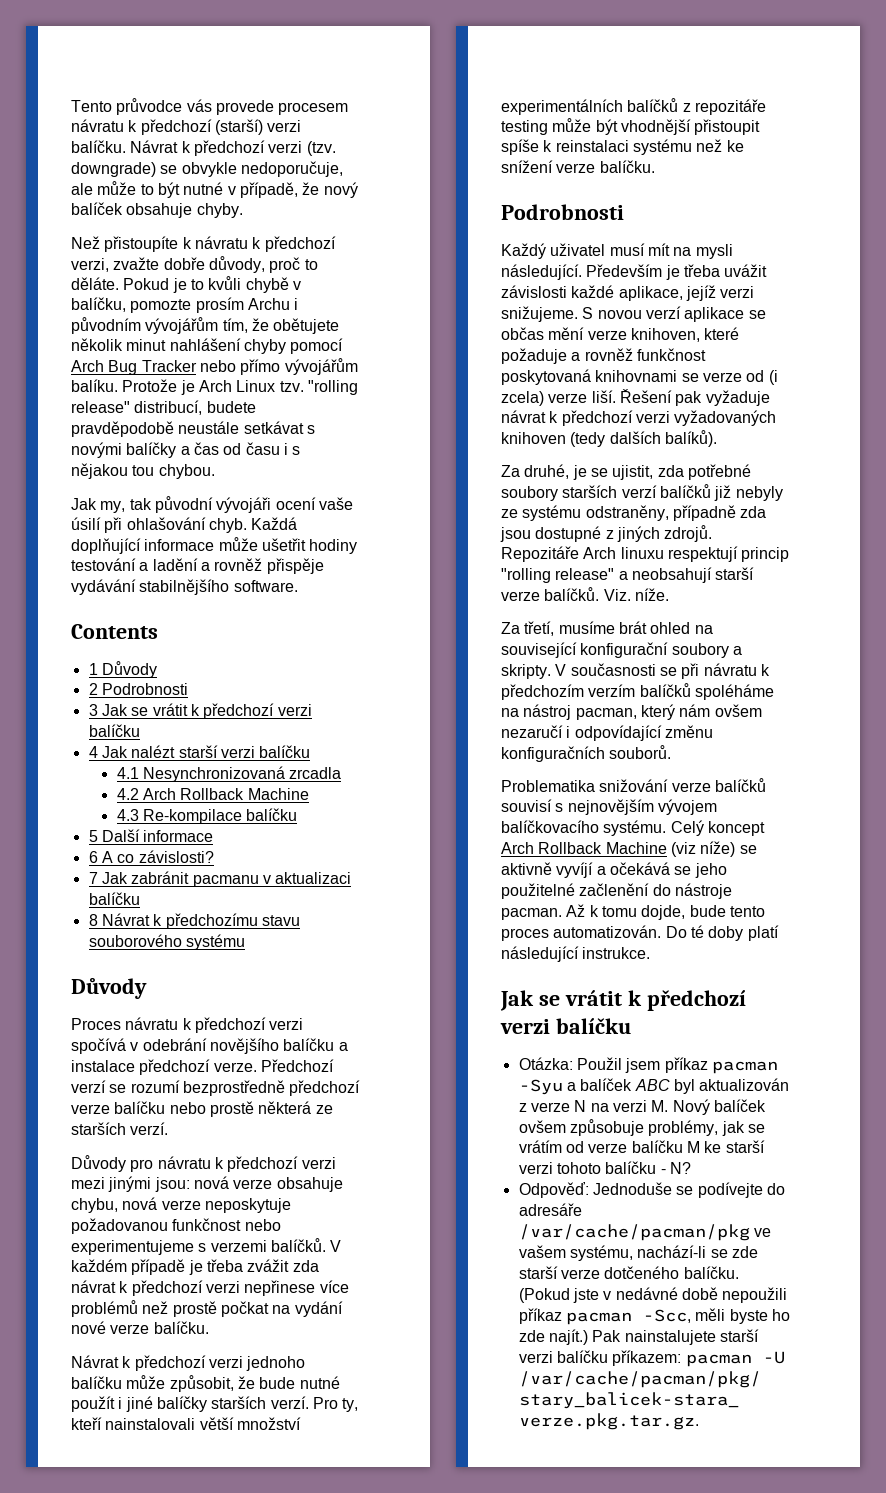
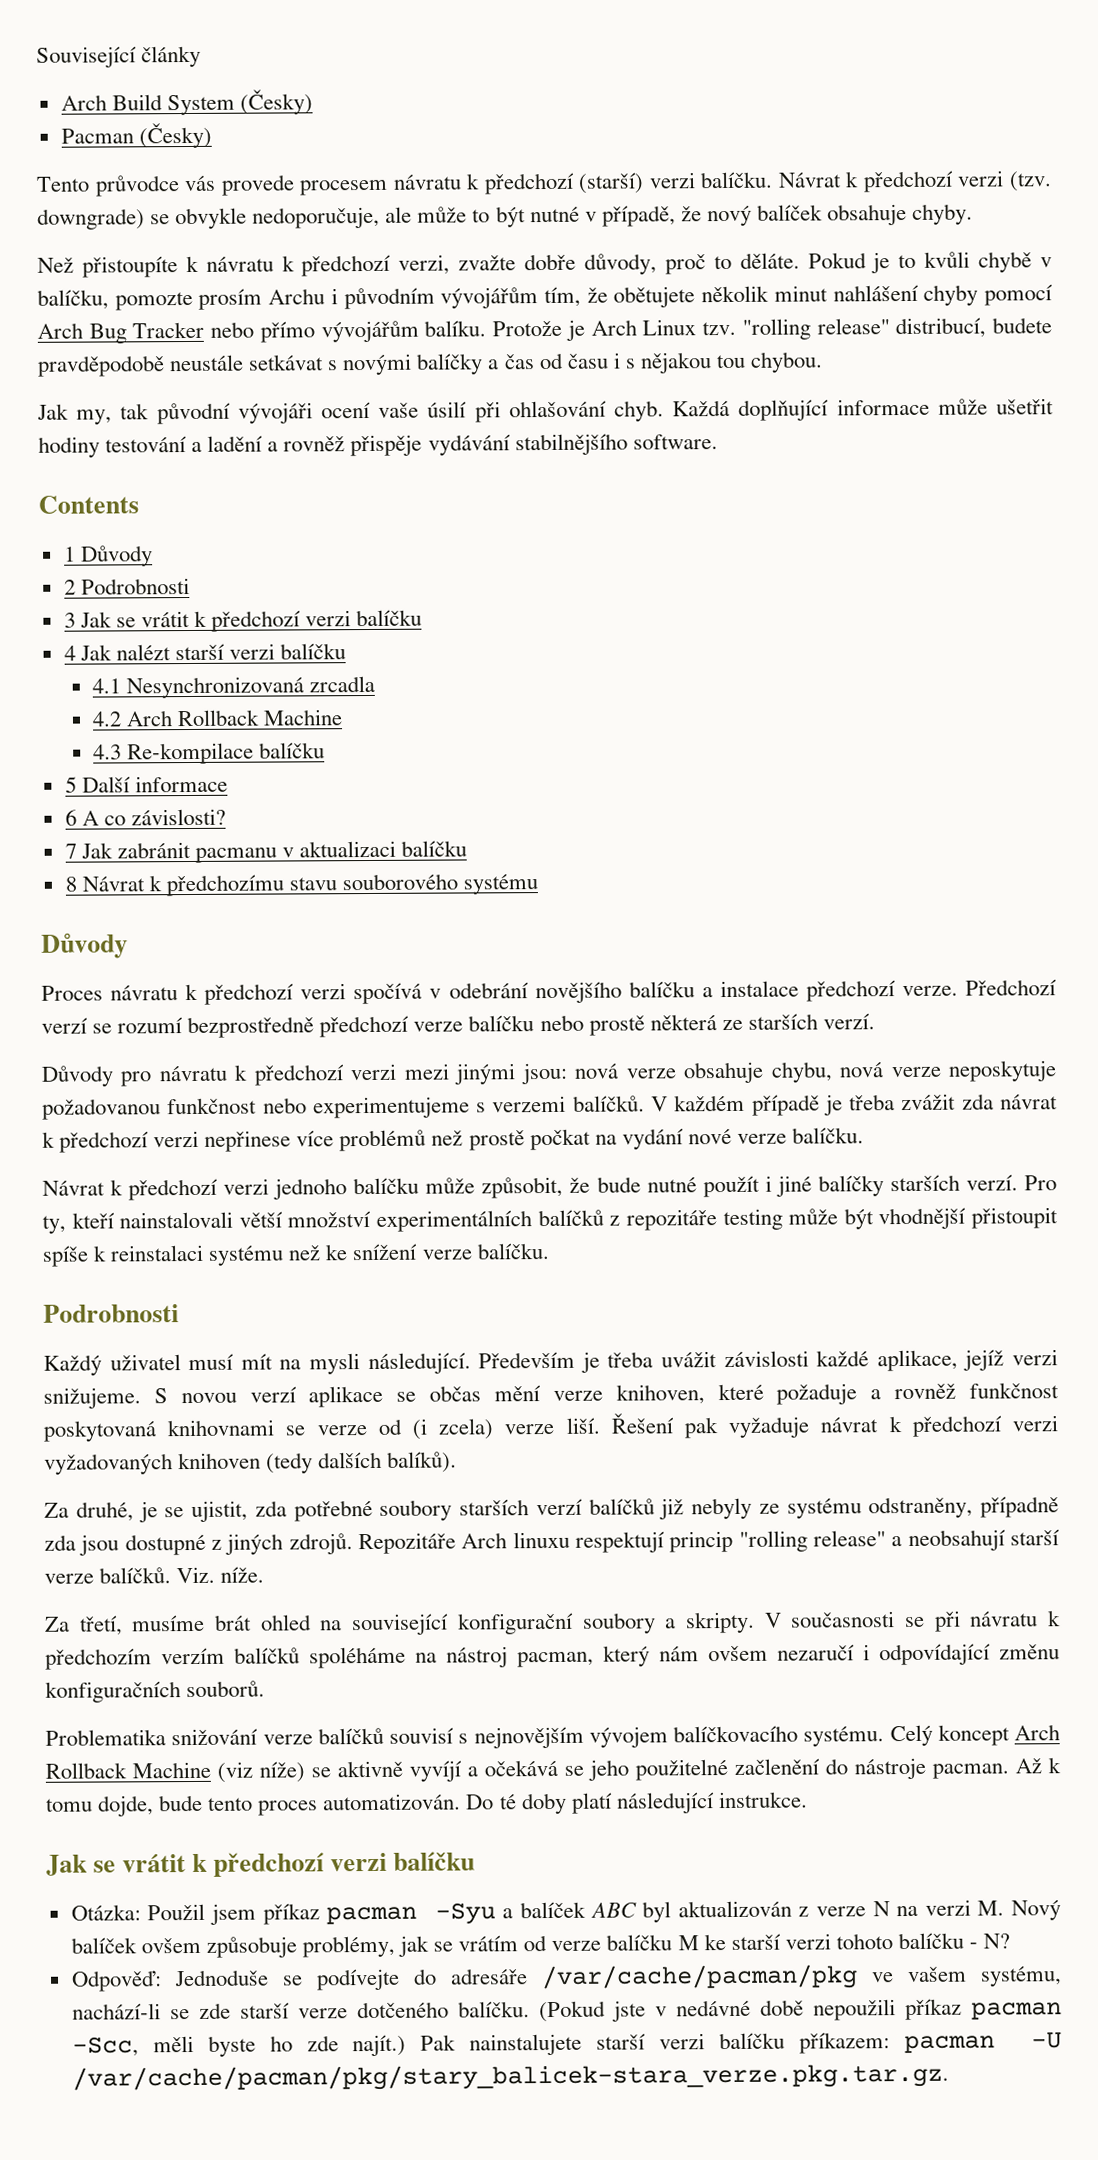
(71, 106) none -> [36,45,202,68] [60,89,313,116] [60,122,212,149] Související články // Arch Build System (Česky) // Pacman (Česky) //

